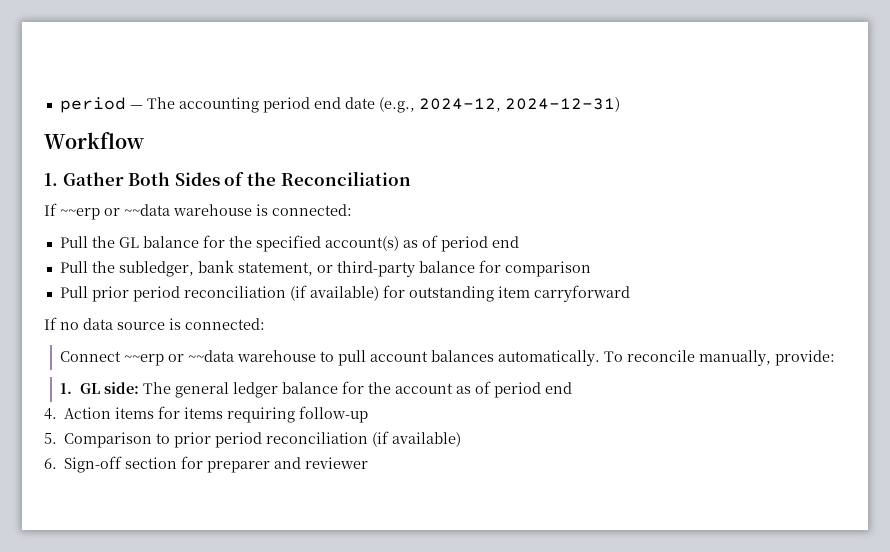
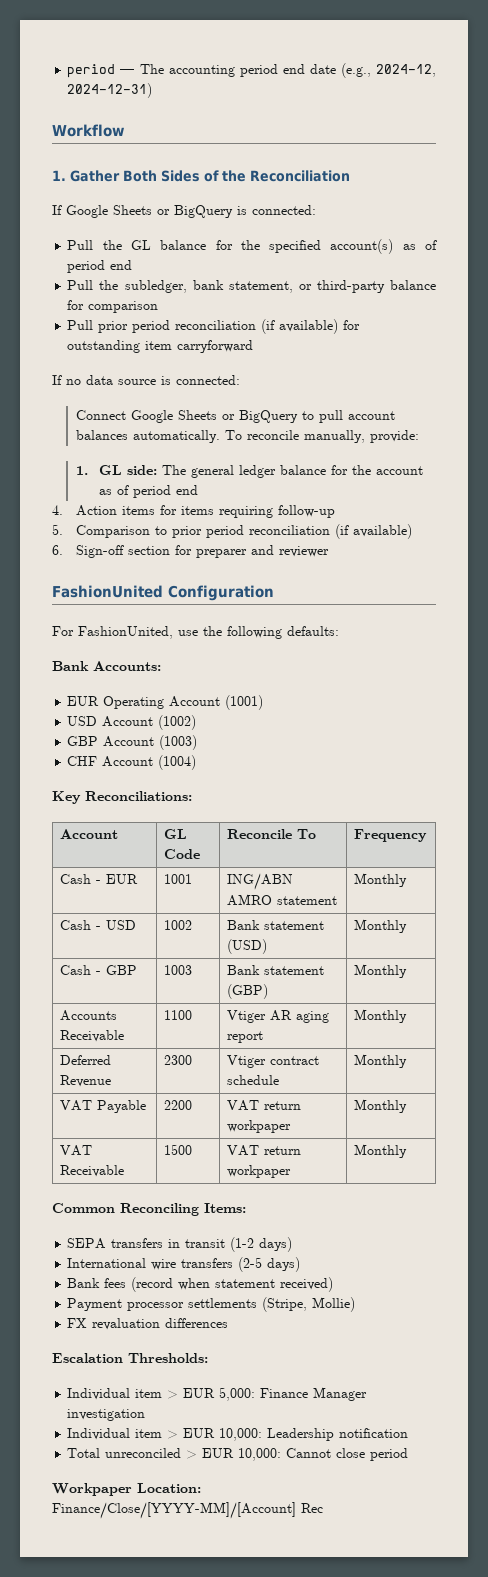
[60,204,252,220] ~~erp or ~~data warehouse -> [66,205,233,218] Google Sheets or BigQuery
[124,350,317,366] ~~erp or ~~data warehouse -> [130,410,298,423] Google Sheets or BigQuery
(369, 463) none -> [52,585,274,601] [52,626,339,639] [52,661,161,671] [67,695,264,710] [67,715,197,730] [67,735,198,750] [67,755,197,770] [52,791,192,804] [59,829,118,839] [163,829,187,839] [163,849,200,859] [226,829,316,839] [353,829,427,842] [59,874,138,884] [163,874,192,884] [226,873,293,890] [226,894,337,906] [353,873,407,887] [59,920,136,930] [163,920,192,930] [226,920,324,930] [226,939,267,954] [353,919,407,933] [59,965,137,975] [163,965,192,975] [226,965,324,975] [226,984,268,999] [353,964,407,978] [59,1010,117,1021] [59,1030,124,1042] [163,1010,192,1020] [226,1010,329,1023] [226,1031,263,1043] [353,1009,407,1023] [59,1055,111,1065] [59,1075,111,1087] [163,1055,192,1065] [226,1055,319,1068] [226,1075,279,1085] [353,1054,407,1068] [59,1100,146,1113] [163,1100,192,1110] [226,1100,301,1111] [226,1120,291,1133] [353,1099,407,1113] [59,1145,92,1156] [59,1165,124,1177] [163,1144,192,1155] [226,1145,301,1156] [226,1165,291,1178] [353,1144,407,1158] [52,1203,246,1216] [67,1237,293,1252] [67,1257,301,1272] [67,1277,334,1292] [67,1297,356,1312] [67,1318,229,1330] [52,1353,208,1363] [67,1387,368,1401] [67,1409,146,1421] [67,1428,409,1441] [67,1448,409,1461] [52,1483,201,1496] [52,1502,323,1519] // FashionUnited Configuration // For FashionUnited, use the following defaults: // Bank Accounts: // EUR Operating Account (1001) // USD Account (1002) // GBP Account (1003) // CHF Account (1004) // Key Reconciliations: // Account | GL Code | Reconcile To | Frequency // Cash - EUR | 1001 | ING/ABN AMRO statement | Monthly // Cash - USD | 1002 | Bank statement (USD) | Monthly // Cash - GBP | 1003 | Bank statement (GBP) | Monthly // Accounts Receivable | 1100 | Vtiger AR aging report | Monthly // Deferred Revenue | 2300 | Vtiger contract schedule | Monthly // VAT Payable | 2200 | VAT return workpaper | Monthly // VAT Receivable | 1500 | VAT return workpaper | Monthly // Common Reconciling Items: // SEPA transfers in transit (1-2 days) // International wire transfers (2-5 days) // Bank fees (record when statement received) // Payment processor settlements (Stripe, Mollie) // FX revaluation differences // Escalation Thresholds: // Individual item > EUR 5,000: Finance Manager investigation // Individual item > EUR 10,000: Leadership notification // Total unreconciled > EUR 10,000: Cannot close period // Workpaper Location: Finance/Close/[YYYY-MM]/[Account] Rec

